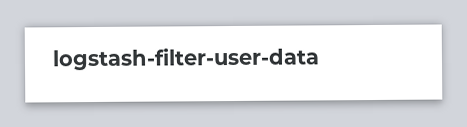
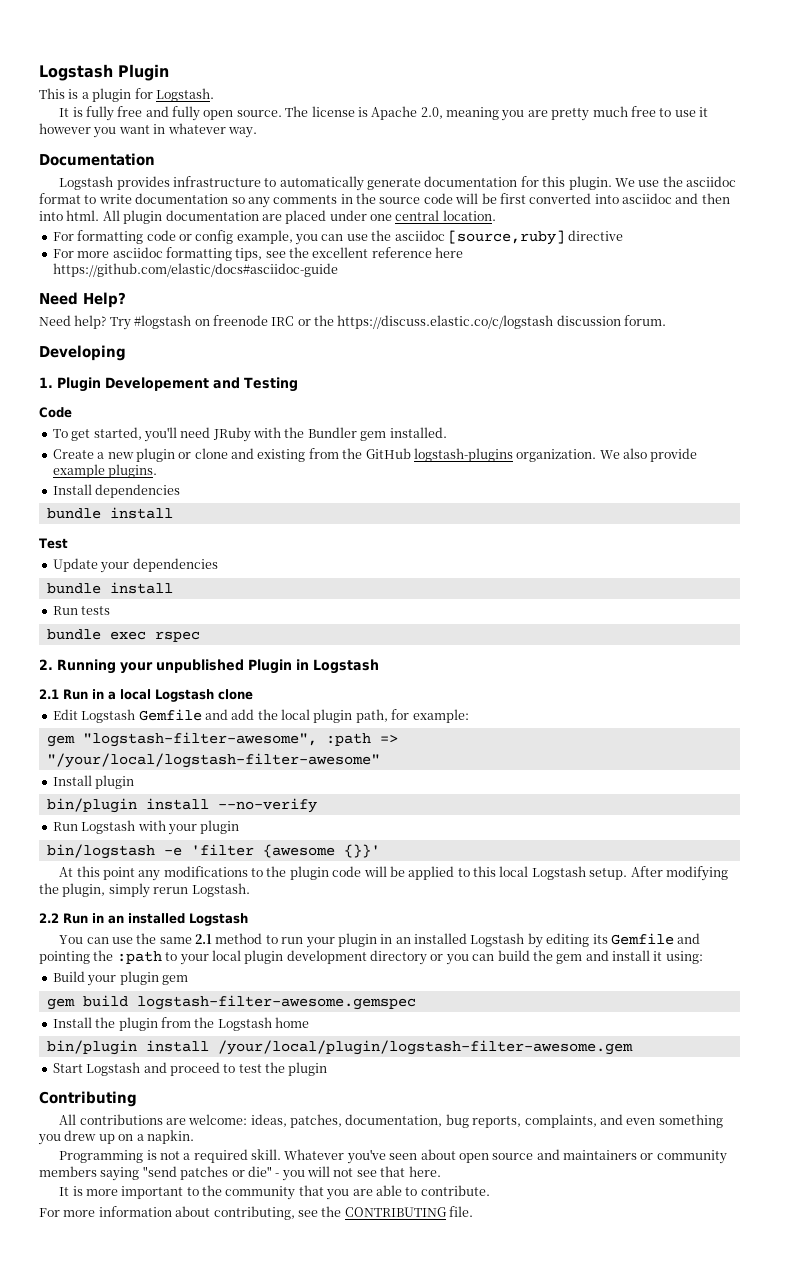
[52,47,320,71] logstash-filter-user-data -> [39,64,169,81] [39,88,214,102] [59,106,709,121] [39,123,257,138] [39,153,155,166] [59,176,737,191] [39,193,730,208] [39,210,496,224] [52,230,624,245] [52,247,464,261] [52,263,338,277] [39,292,126,308] [39,315,667,330] [39,345,126,361] [39,377,298,392] [39,407,72,418] [52,427,447,442] [52,448,698,462] [52,464,158,478] [52,484,181,498] [46,507,173,519] [39,538,68,549] [52,558,218,573] [46,582,173,594] [52,606,111,615] [46,629,200,642] [39,659,379,674] [39,689,253,702] [52,709,469,723] [46,732,398,747] [46,753,380,768] [52,775,135,789] [46,798,317,813] [52,820,240,835] [46,844,380,859] [59,866,728,881] [39,883,250,898] [39,913,248,926] [59,933,701,948] [39,950,703,965] [52,971,188,986] [46,995,416,1010] [52,1017,309,1031] [46,1040,633,1055] [52,1062,328,1076] [39,1091,137,1107] [59,1114,723,1128] [38,1130,194,1145] [59,1149,727,1164] [39,1166,441,1181] [59,1185,490,1200] [39,1206,473,1220] Logstash Plugin // This is a plugin for Logstash. // It is fully free and fully open source. The license is Apache 2.0, meaning you are pretty much free to use it however you want in whatever way. // Documentation // Logstash provides infrastructure to automatically generate documentation for this plugin. We use the asciidoc format to write documentation so any comments in the source code will be first converted into asciidoc and then into html. All plugin documentation are placed under one central location. // For formatting code or config example, you can use the asciidoc [source,ruby] directive // For more asciidoc formatting tips, see the excellent reference here https://github.com/elastic/docs#asciidoc-guide // Need Help? // Need help? Try #logstash on freenode IRC or the https://discuss.elastic.co/c/logstash discussion forum. // Developing // 1. Plugin Developement and Testing // Code // To get started, you'll need JRuby with the Bundler gem installed. // Create a new plugin or clone and existing from the GitHub logstash-plugins organization. We also provide example plugins. // Install dependencies // bundle install // Test // Update your dependencies // bundle install // Run tests // bundle exec rspec // 2. Running your unpublished Plugin in Logstash // 2.1 Run in a local Logstash clone // Edit Logstash Gemfile and add the local plugin path, for example: // gem "logstash-filter-awesome", :path => "/your/local/logstash-filter-awesome" // Install plugin // bin/plugin install --no-verify // Run Logstash with your plugin // bin/logstash -e 'filter {awesome {}}' // At this point any modifications to the plugin code will be applied to this local Logstash setup. After modifying the plugin, simply rerun Logstash. // 2.2 Run in an installed Logstash // You can use the same 2.1 method to run your plugin in an installed Logstash by editing its Gemfile and pointing the :path to your local plugin development directory or you can build the gem and install it using: // Build your plugin gem // gem build logstash-filter-awesome.gemspec // Install the plugin from the Logstash home // bin/plugin install /your/local/plugin/logstash-filter-awesome.gem // Start Logstash and proceed to test the plugin // Contributing // All contributions are welcome: ideas, patches, documentation, bug reports, complaints, and even something you drew up on a napkin. // Programming is not a required skill. Whatever you've seen about open source and maintainers or community members saying "send patches or die" - you will not see that here. // It is more important to the community that you are able to contribute. // For more information about contributing, see the CONTRIBUTING file.

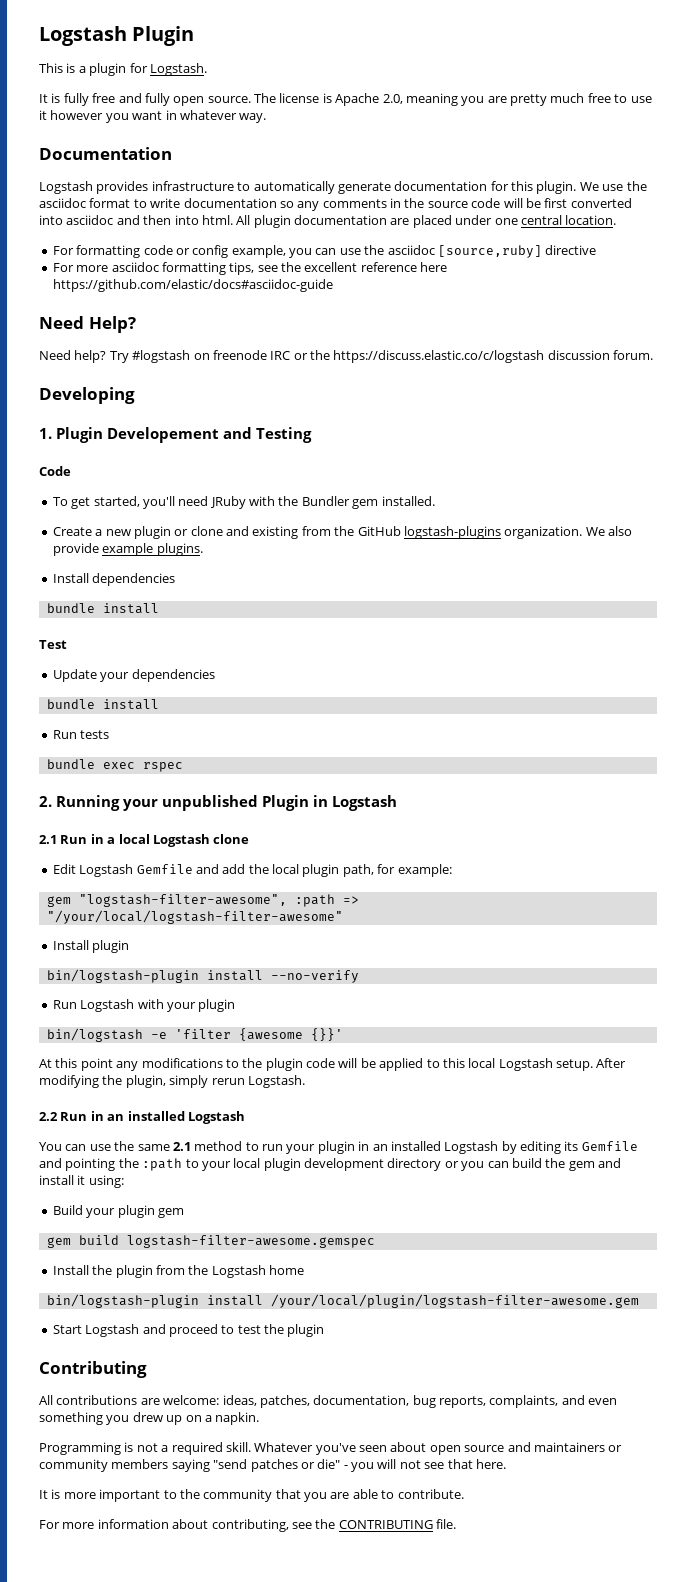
[46,798,137,813] bin/plugin -> [46,969,199,983] bin/logstash-plugin
[46,1040,137,1055] bin/plugin -> [46,1294,199,1308] bin/logstash-plugin

